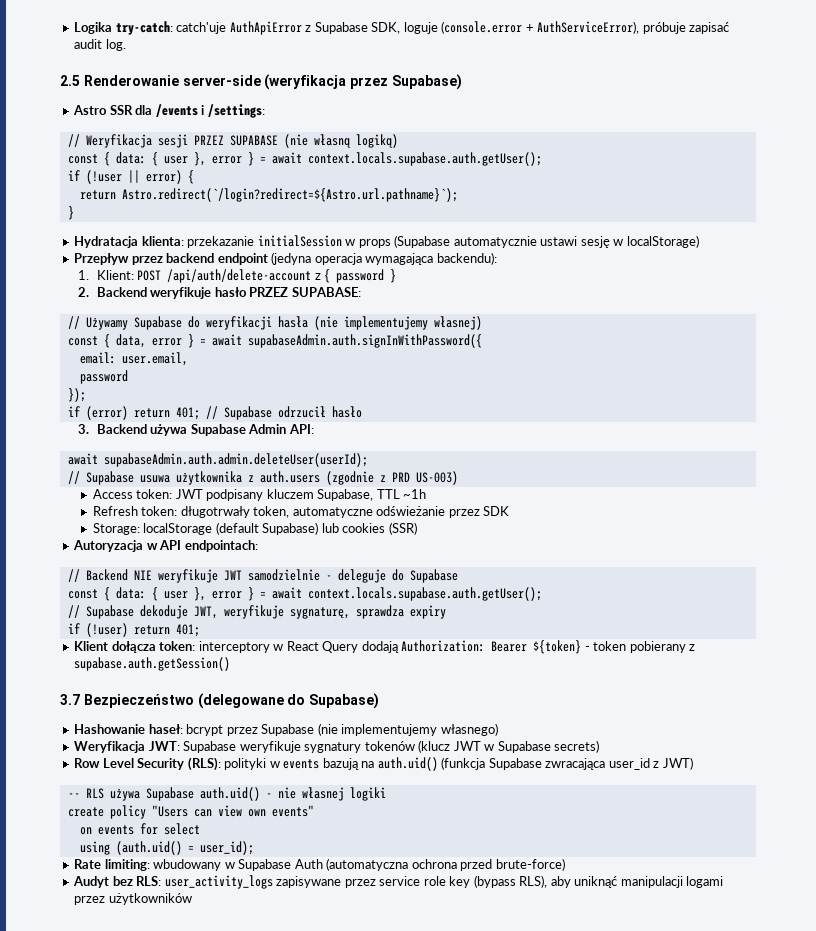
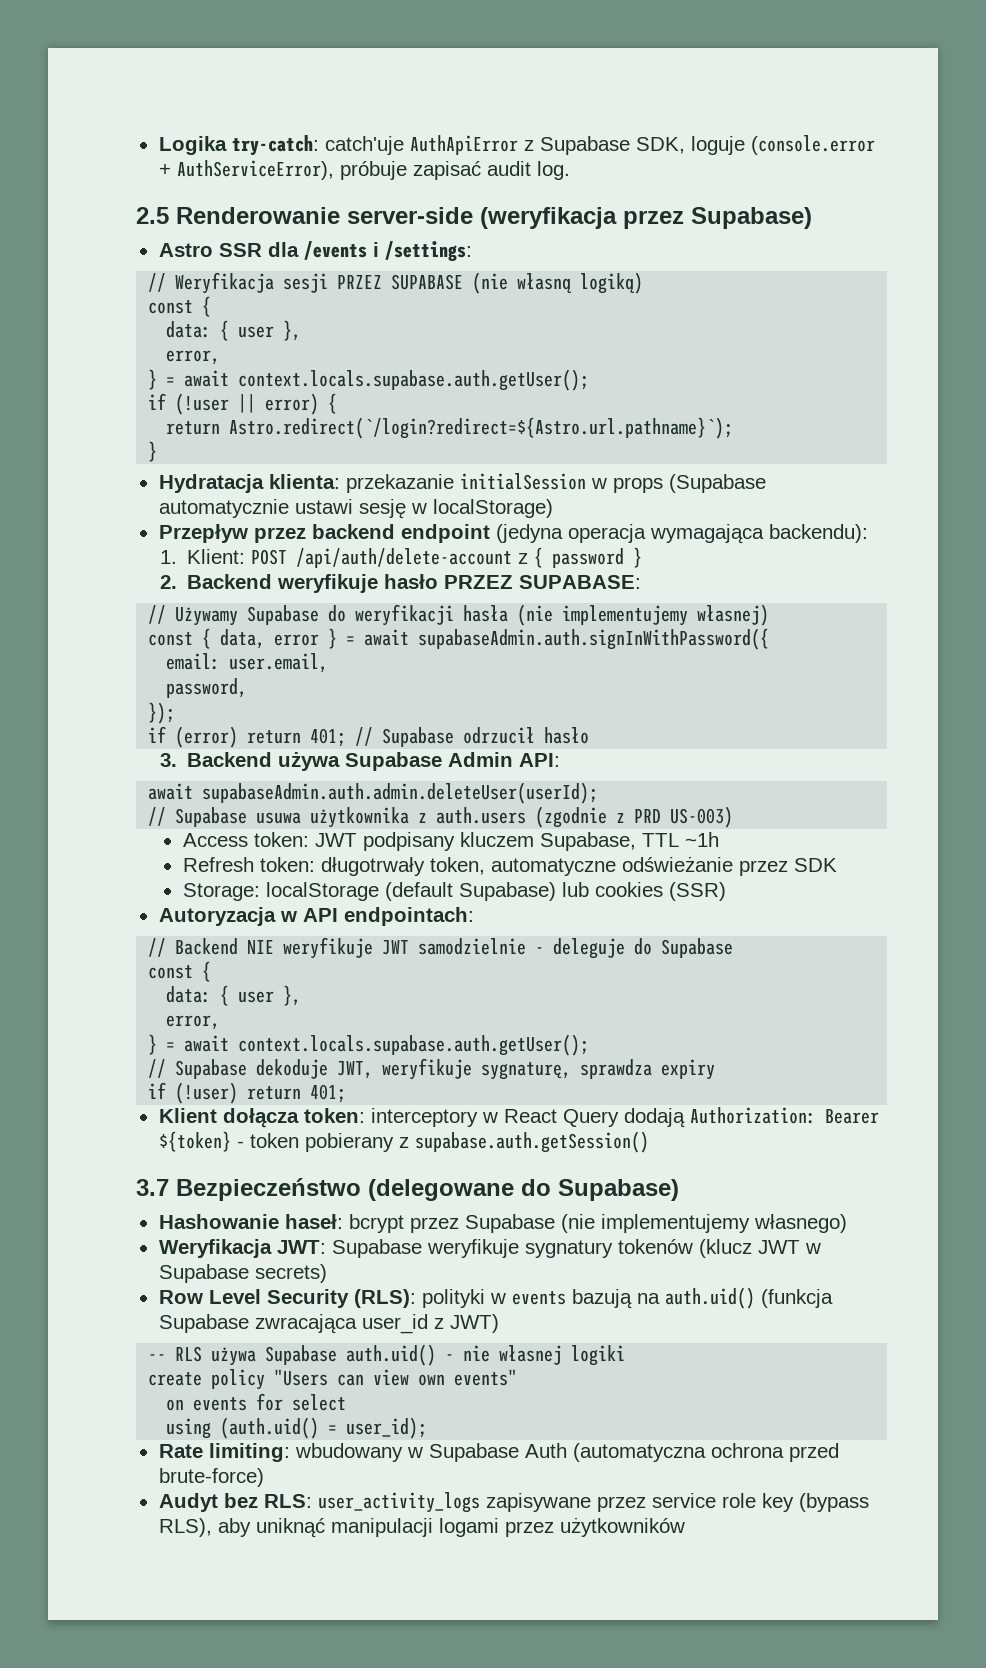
[115,152,242,166] data: { user }, error -> [166,320,302,341] [166,350,221,365] // data: { user }, // error, //
[79,370,128,384] password -> [166,678,248,698] password,
[115,587,242,601] data: { user }, error -> [166,985,302,1006] [166,1015,221,1030] // data: { user }, // error, //

